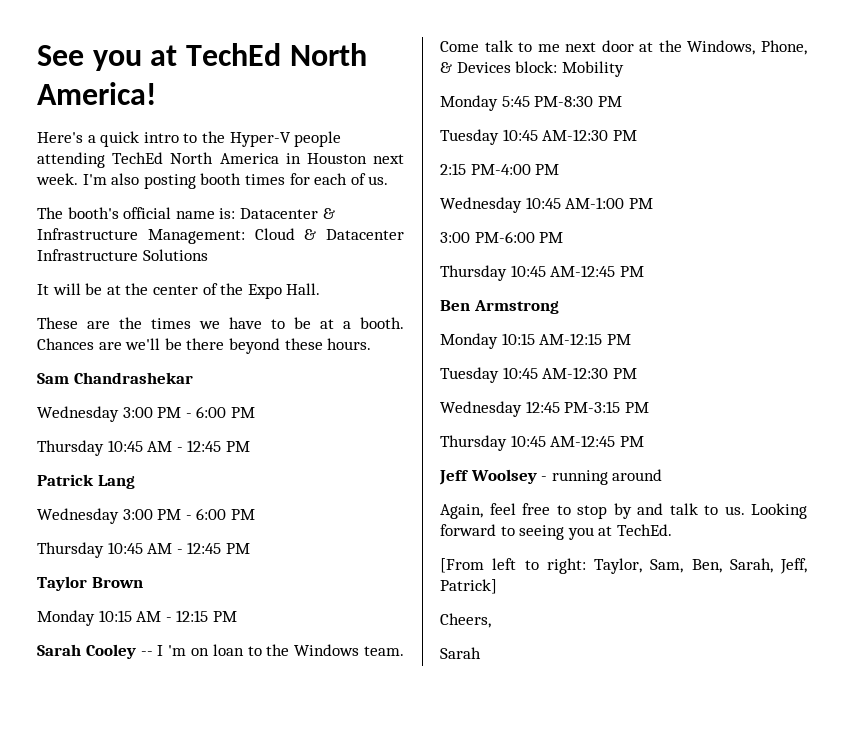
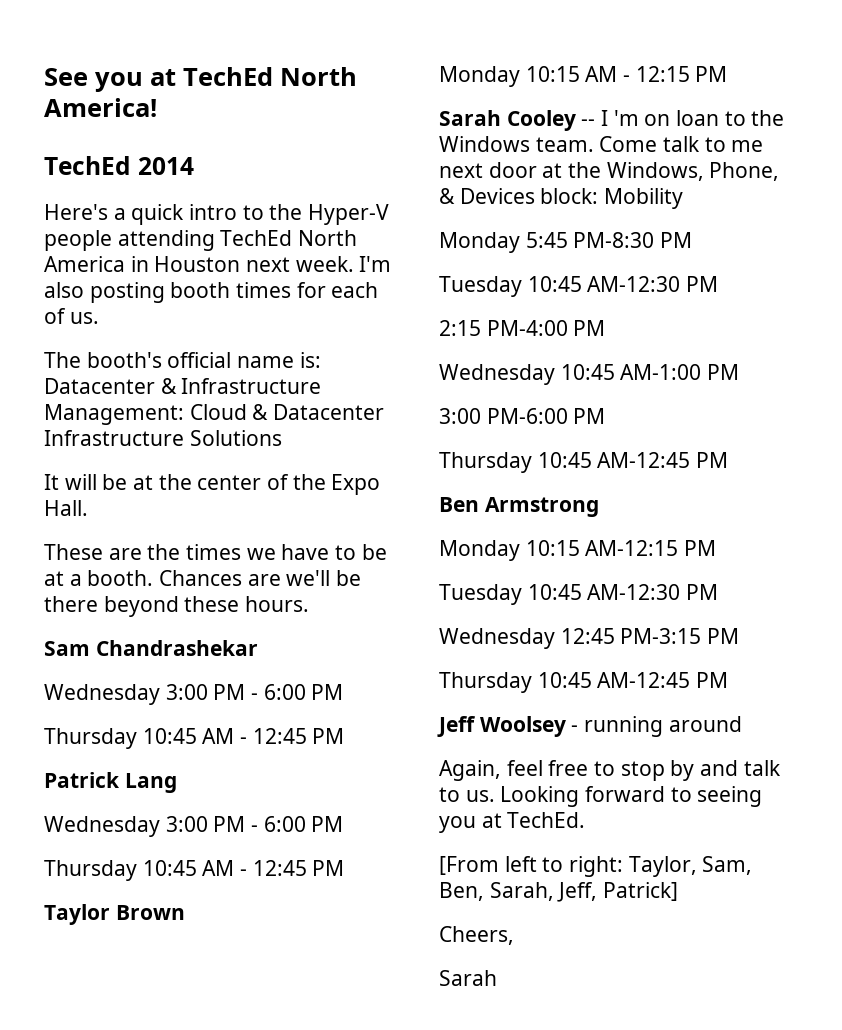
(156, 93) none -> [44,156,194,175] // TechEd 2014

